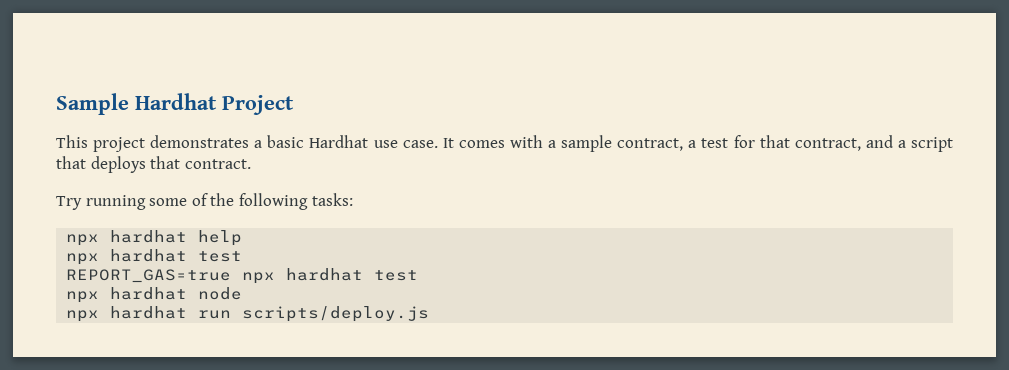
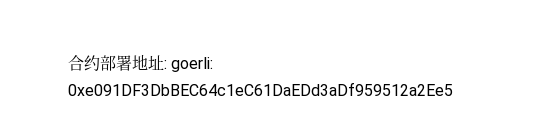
[56,93,294,115] [56,135,953,152] [56,156,251,173] [56,193,353,210] [66,230,243,246] [66,249,243,265] [66,268,419,284] [66,287,243,303] [66,306,430,322] Sample Hardhat Project // This project demonstrates a basic Hardhat use case. It comes with a sample contract, a test for that contract, and a script that deploys that contract. // Try running some of the following tasks: // npx hardhat help // npx hardhat test // REPORT_GAS=true npx hardhat test // npx hardhat node // npx hardhat run scripts/deploy.js -> [68,54,214,72] [68,82,453,96] 合约部署地址: goerli: 0xe091DF3DbBEC64c1eC61DaEDd3aDf959512a2Ee5

